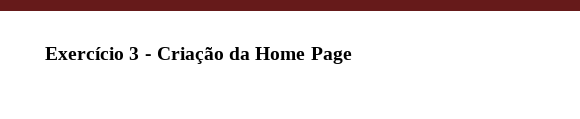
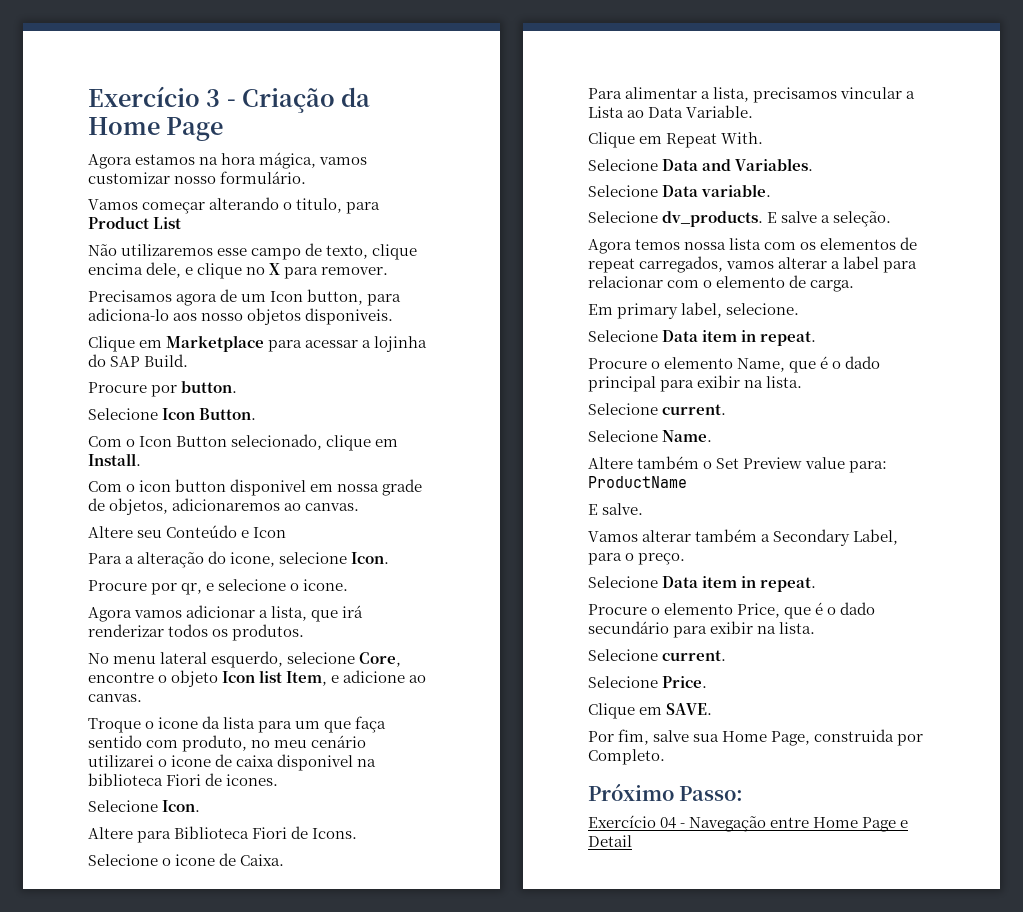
(352, 55) none -> [88,152,368,169] [88,171,307,184] [88,197,381,214] [88,217,182,229] [88,243,418,260] [88,262,389,279] [88,289,402,306] [88,308,394,325] [88,335,428,352] [88,354,189,367] [88,381,238,397] [88,408,257,420] [88,434,399,451] [88,453,141,466] [88,479,423,496] [88,498,360,515] [88,525,287,538] [88,551,390,568] [88,579,349,595] [88,605,364,622] [88,624,305,641] [88,651,402,668] [88,670,427,687] [88,694,142,702] [88,716,387,733] [88,735,367,752] [88,754,377,771] [88,773,279,786] [88,800,201,812] [88,826,358,843] [88,853,285,866] [588,87,916,103] [588,105,754,118] [588,132,764,148] [588,158,814,171] [588,184,772,197] [588,211,892,227] [588,237,918,254] [588,256,918,273] [588,275,855,292] [588,302,800,319] [588,330,817,346] [588,356,881,373] [588,375,803,392] [588,403,727,415] [588,430,713,442] [588,456,888,473] [588,476,687,488] [588,503,644,515] [588,529,899,546] [588,553,686,565] [588,576,817,592] [588,602,876,619] [588,621,816,638] [588,649,727,661] [588,676,708,688] [588,703,713,719] [588,729,924,746] [588,749,665,765] [588,783,744,801] [588,815,909,832] [588,835,632,847] // Agora estamos na hora mágica, vamos customizar nosso formulário. // Vamos começar alterando o titulo, para Product List // Não utilizaremos esse campo de texto, clique encima dele, e clique no X para remover. // Precisamos agora de um Icon button, para adiciona-lo aos nosso objetos disponiveis. // Clique em Marketplace para acessar a lojinha do SAP Build. // Procure por button. // Selecione Icon Button. // Com o Icon Button selecionado, clique em Install. // Com o icon button disponivel em nossa grade de objetos, adicionaremos ao canvas. // Altere seu Conteúdo e Icon // Para a alteração do icone, selecione Icon. // Procure por qr, e selecione o icone. // Agora vamos adicionar a lista, que irá renderizar todos os produtos. // No menu lateral esquerdo, selecione Core, encontre o objeto Icon list Item, e adicione ao canvas. // Troque o icone da lista para um que faça sentido com produto, no meu cenário utilizarei o icone de caixa disponivel na biblioteca Fiori de icones. // Selecione Icon. // Altere para Biblioteca Fiori de Icons. // Selecione o icone de Caixa. // Para alimentar a lista, precisamos vincular a Lista ao Data Variable. // Clique em Repeat With. // Selecione Data and Variables. // Selecione Data variable. // Selecione dv_products. E salve a seleção. // Agora temos nossa lista com os elementos de repeat carregados, vamos alterar a label para relacionar com o elemento de carga. // Em primary label, selecione. // Selecione Data item in repeat. // Procure o elemento Name, que é o dado principal para exibir na lista. // Selecione current. // Selecione Name. // Altere também o Set Preview value para: ProductName // E salve. // Vamos alterar também a Secondary Label, para o preço. // Selecione Data item in repeat. // Procure o elemento Price, que é o dado secundário para exibir na lista. // Selecione current. // Selecione Price. // Clique em SAVE. // Por fim, salve sua Home Page, construida por Completo. // Próximo Passo: // Exercício 04 - Navegação entre Home Page e Detail

